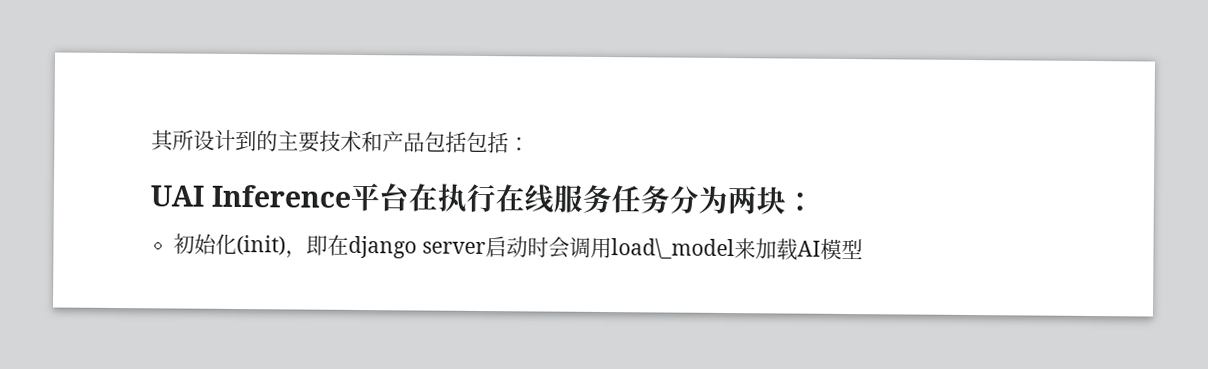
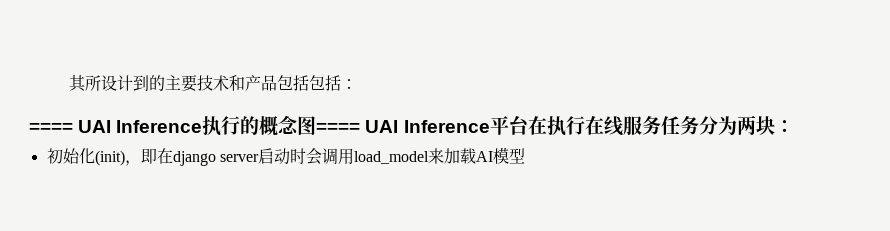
(530, 143) none -> [29,115,361,136] ==== UAI Inference执行的概念图====
[610,238,735,261] load\_model -> [353,151,429,164] load_model

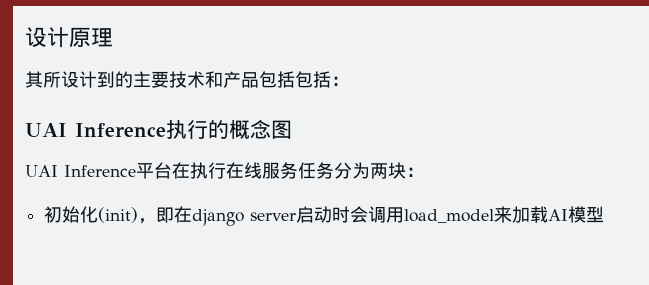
(69, 83) none -> [25,27,113,48] 设计原理 //
[29,123,73,133] ==== -> (349, 81) none
[316,123,361,133] ==== -> (292, 129) //

